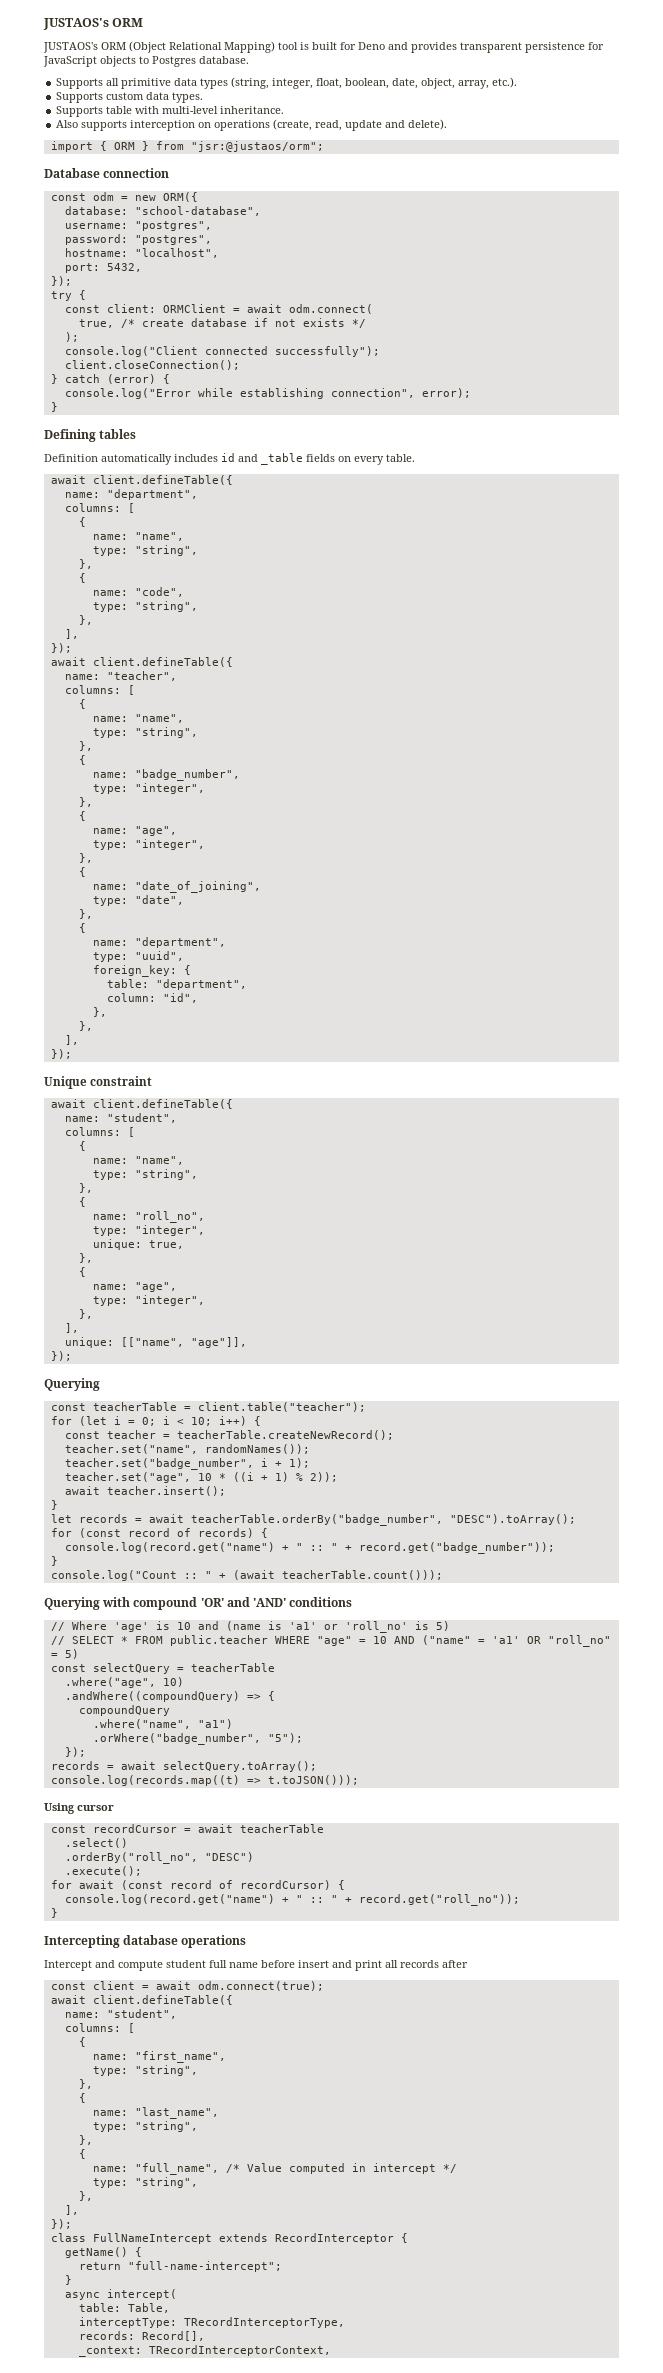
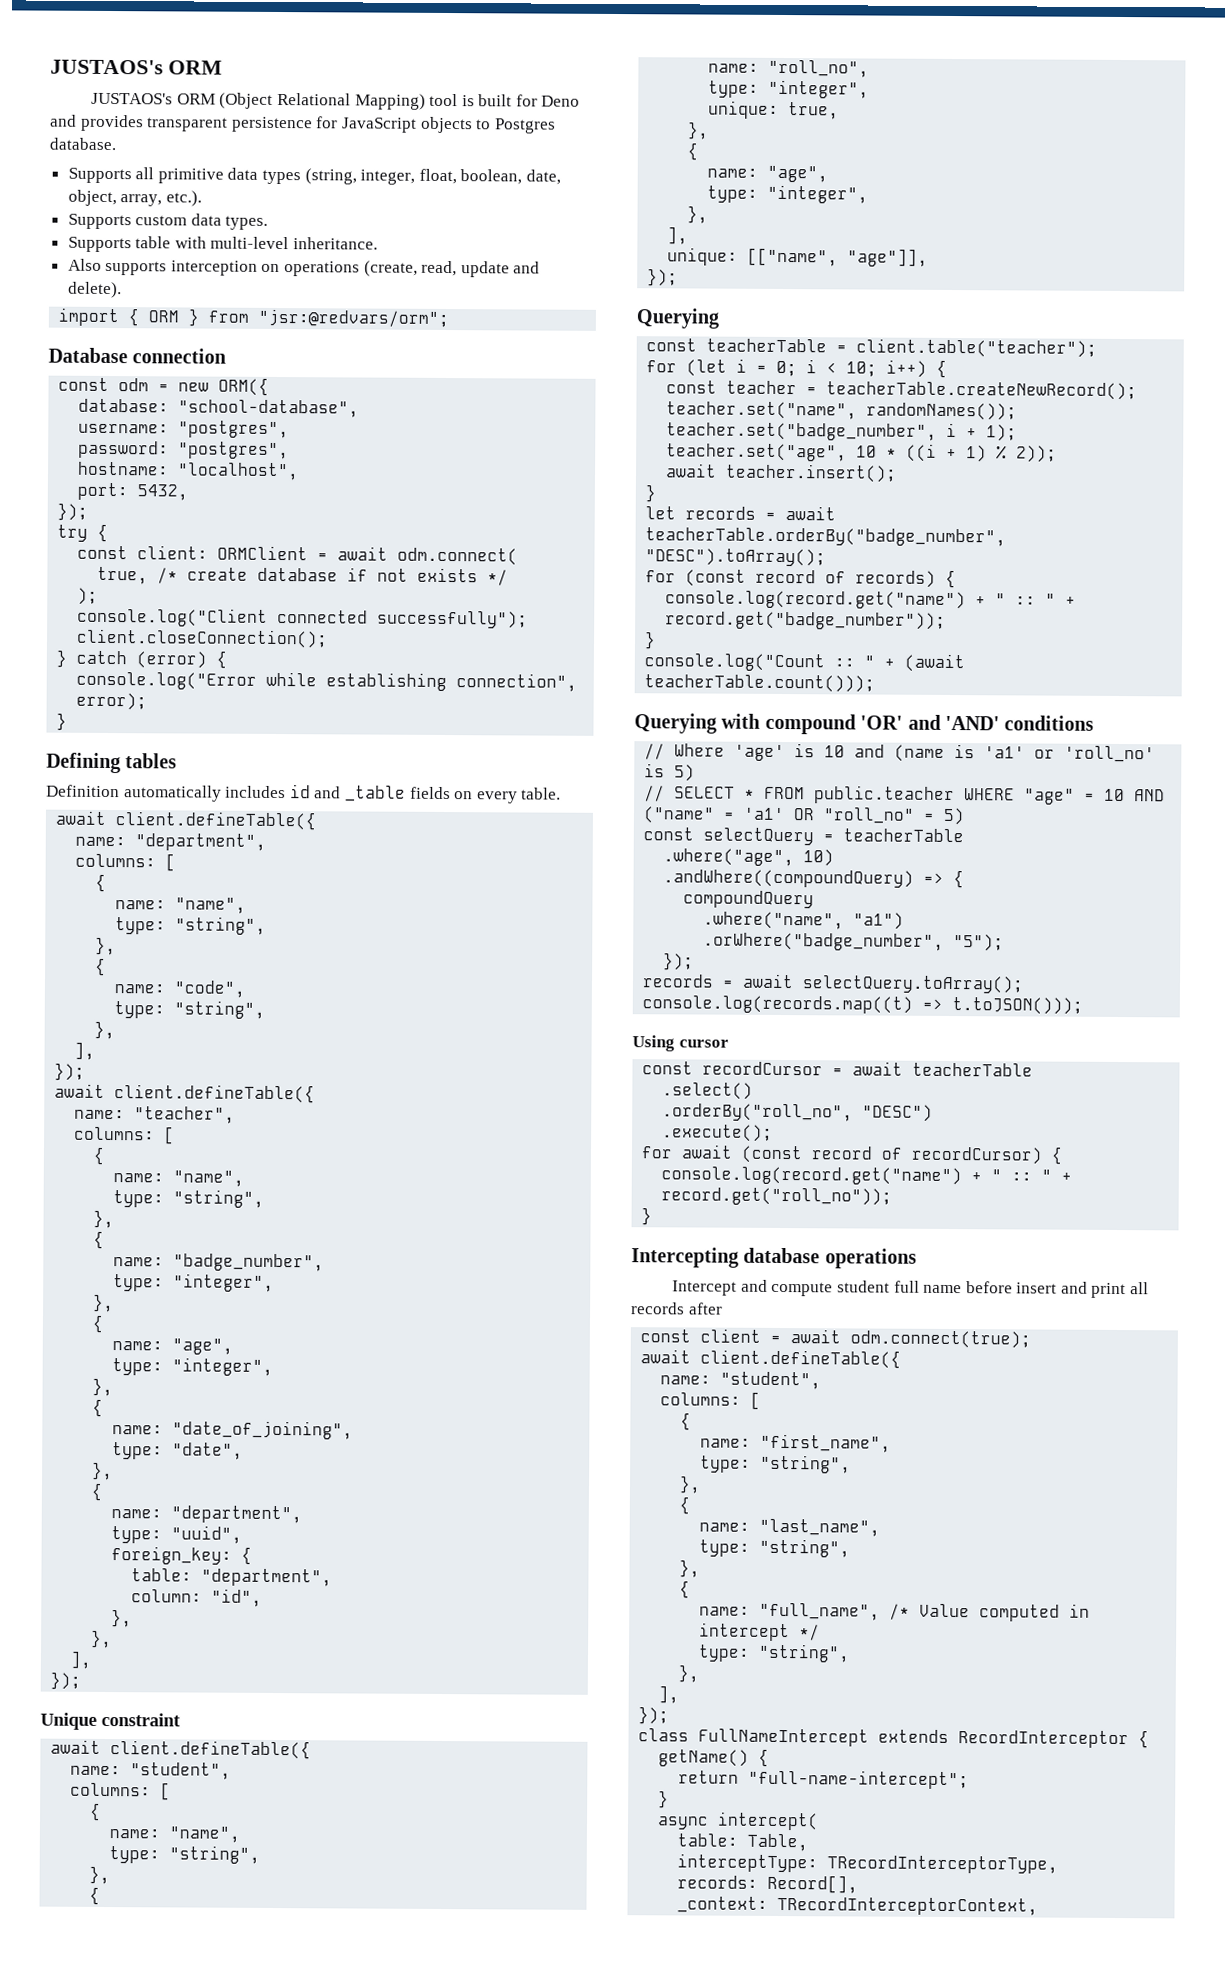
[190,141,324,152] "jsr:@justaos/orm"; -> [258,308,450,328] "jsr:@redvars/orm";

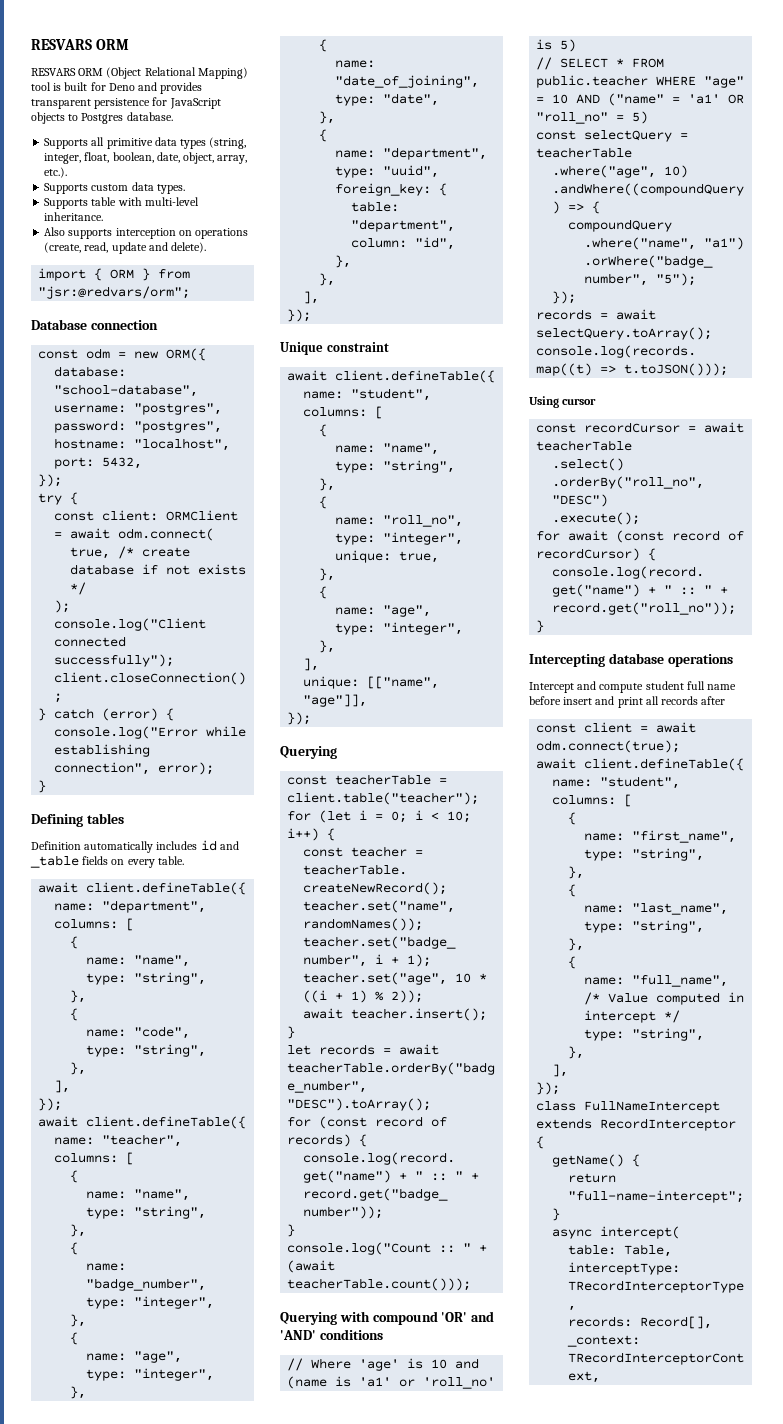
[50,59,163,75] JUSTAOS's -> [31,39,92,50] RESVARS
[91,92,174,105] JUSTAOS's -> [31,68,76,76] RESVARS

